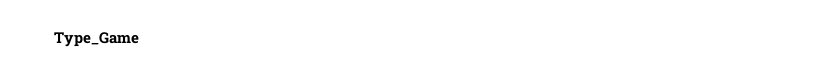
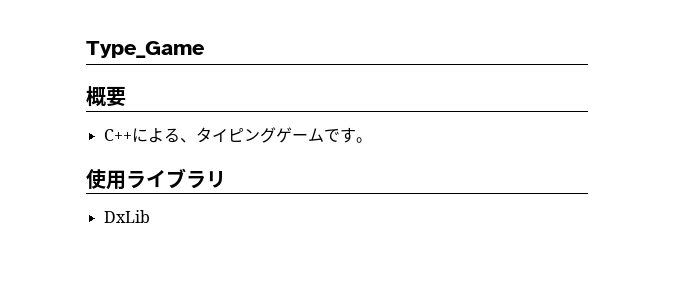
(139, 39) none -> [86,86,126,107] [103,127,372,143] [86,168,226,190] [103,210,150,223] // 概要 // C++による、タイピングゲームです。 // 使用ライブラリ // DxLib

